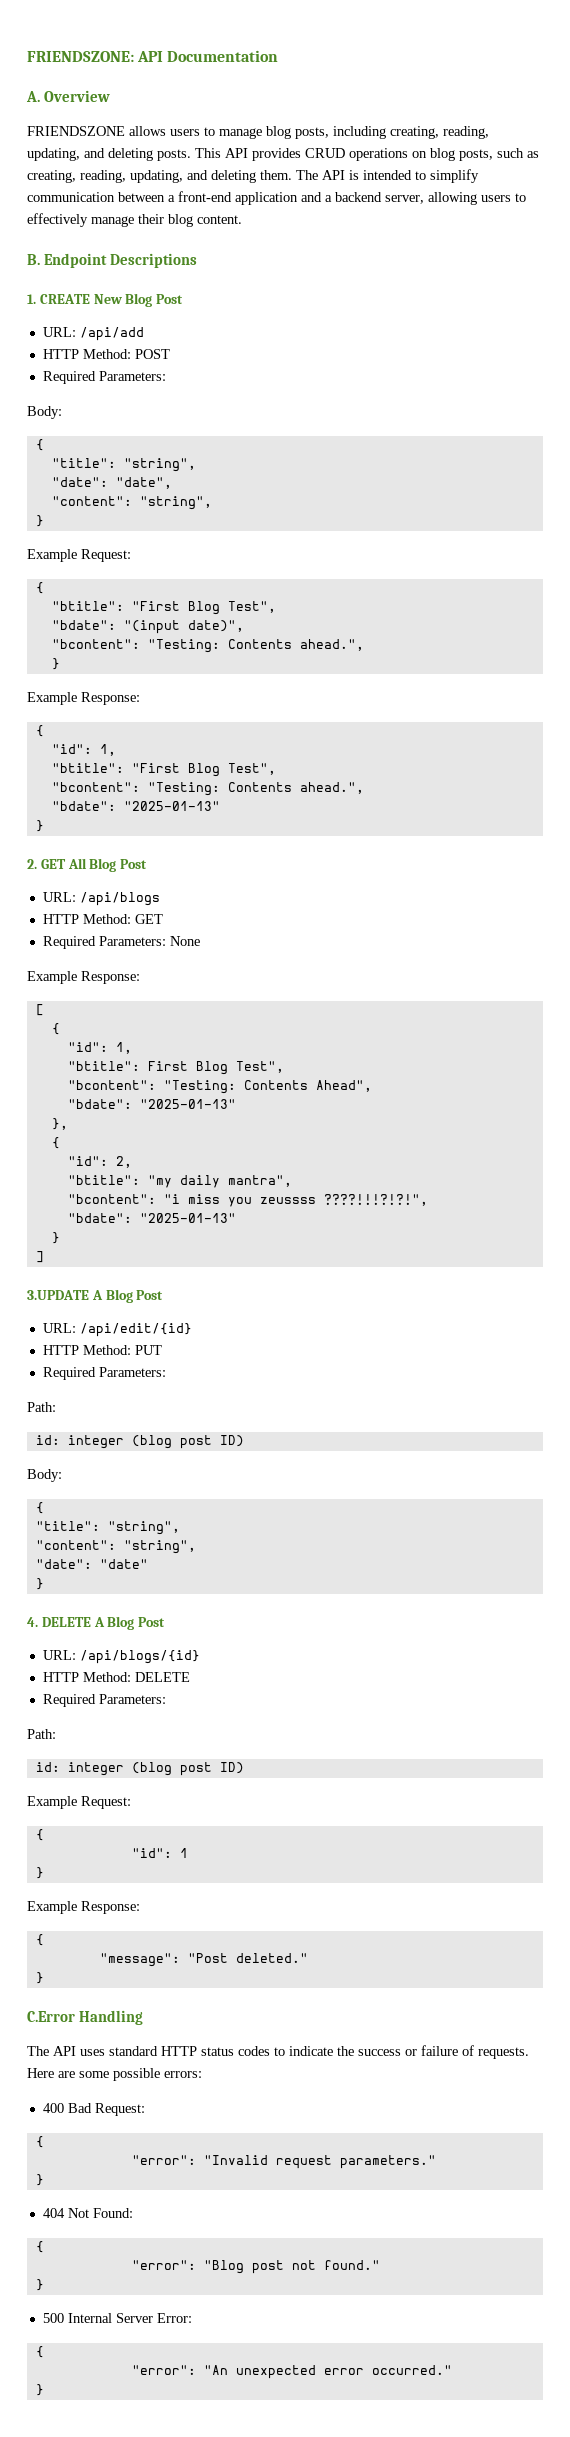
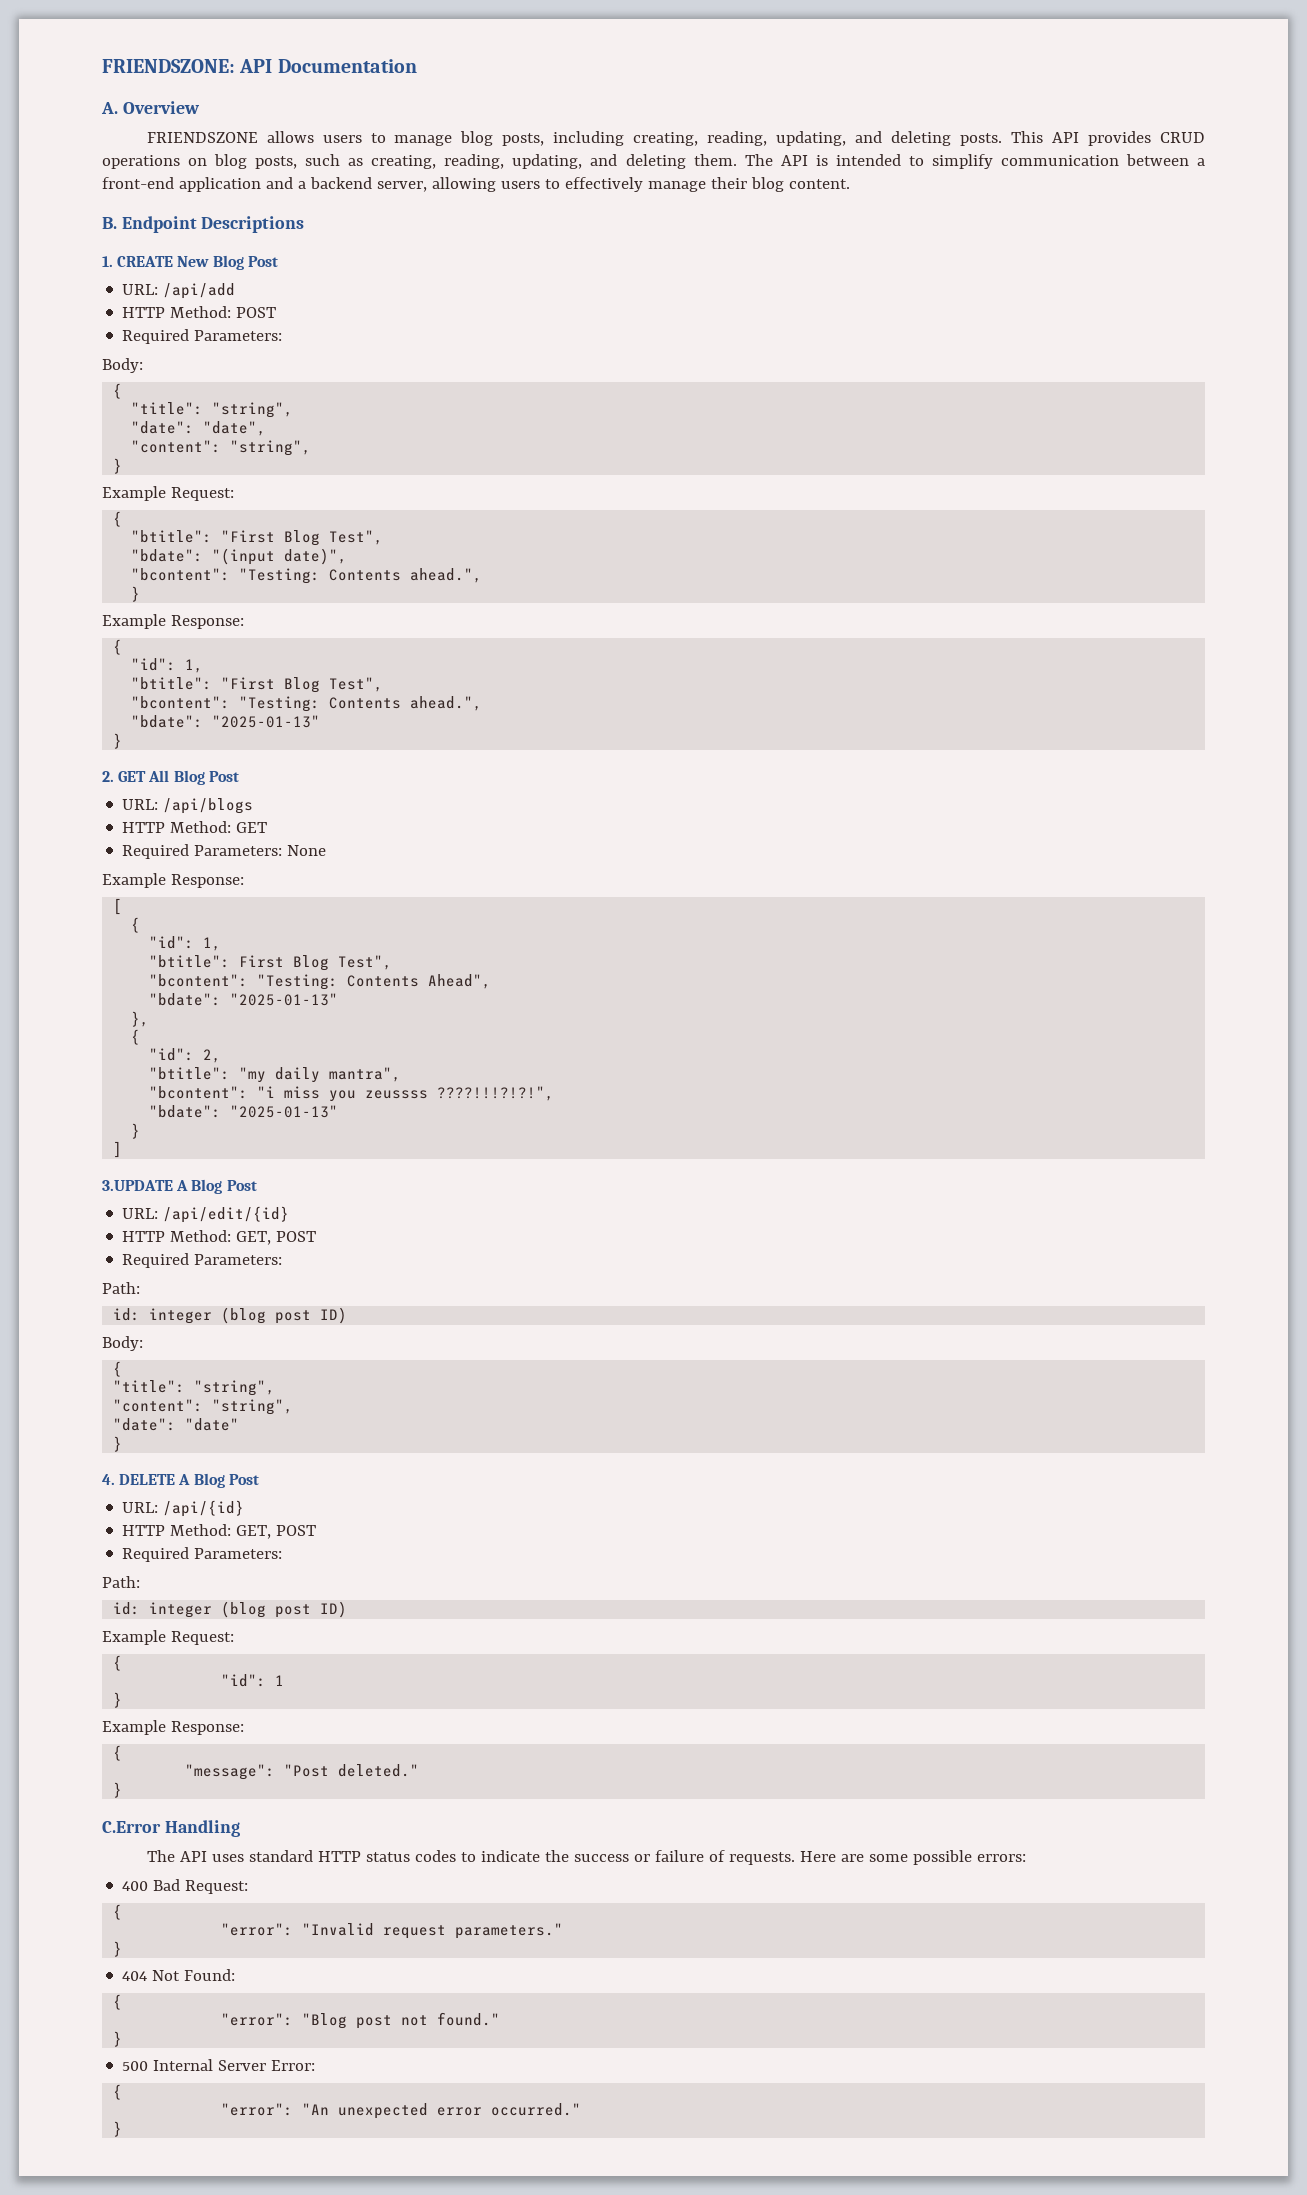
[134,1345,162,1355] PUT -> [236,1231,317,1245] GET, POST
[79,1650,200,1664] [42,1672,190,1682] /api/blogs/{id} // HTTP Method: DELETE -> [163,1500,245,1517] [122,1524,317,1539] /api/{id} // HTTP Method: GET, POST

